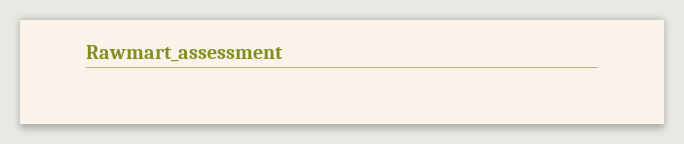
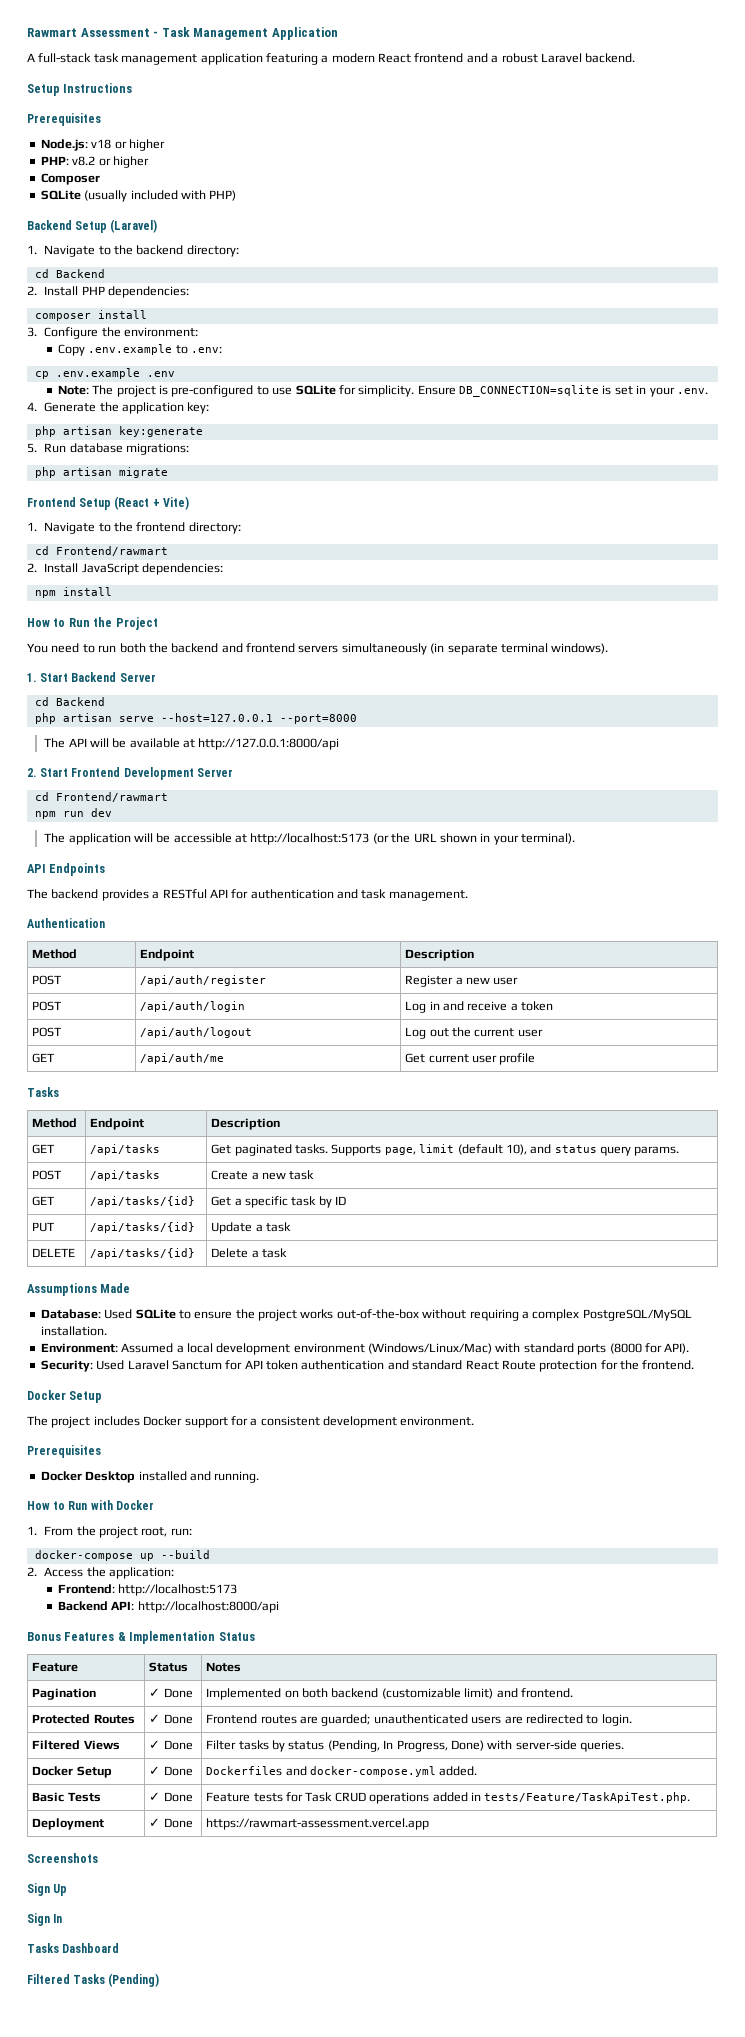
[86,45,283,62] Rawmart_assessment -> [27,27,338,40] [27,53,636,65] [27,83,133,96] [27,113,101,126] [40,139,165,151] [40,156,149,168] [40,173,100,185] [40,190,237,202] [27,219,158,233] [27,245,239,257] [34,269,105,278] [27,286,189,298] [34,310,147,321] [27,327,198,339] [57,344,222,356] [34,368,175,379] [57,385,708,397] [27,402,210,414] [34,426,203,437] [27,443,189,455] [34,467,168,478] [27,496,189,510] [27,522,241,534] [34,546,168,556] [27,563,223,575] [34,587,112,598] [27,617,158,630] [27,643,609,655] [27,672,156,682] [34,697,105,706] [34,713,357,724] [44,738,340,750] [27,767,233,780] [34,792,168,802] [34,808,112,819] [44,833,575,845] [27,863,106,876] [27,889,468,901] [27,918,105,928] [32,949,78,959] [140,949,195,961] [405,949,475,961] [32,975,62,985] [140,975,267,986] [405,975,519,987] [32,1001,62,1011] [140,1001,246,1012] [405,1001,554,1013] [32,1027,62,1037] [140,1027,253,1038] [405,1027,543,1039] [32,1053,55,1063] [140,1053,225,1064] [405,1053,536,1065] [27,1087,59,1097] [32,1118,78,1128] [90,1118,145,1130] [211,1118,281,1130] [32,1144,55,1154] [90,1144,161,1155] [211,1144,680,1156] [32,1170,62,1180] [90,1170,161,1181] [211,1170,315,1180] [32,1196,55,1206] [90,1196,196,1207] [211,1196,347,1208] [32,1222,55,1232] [90,1222,196,1233] [211,1222,292,1234] [32,1248,76,1257] [90,1248,196,1259] [211,1248,288,1258] [27,1283,131,1296] [40,1309,692,1321] [40,1326,107,1336] [40,1343,690,1355] [40,1360,695,1372] [27,1390,103,1403] [27,1416,475,1428] [27,1445,101,1458] [40,1471,260,1483] [27,1500,154,1510] [27,1526,192,1538] [34,1550,210,1561] [27,1567,174,1579] [57,1584,238,1596] [57,1601,279,1613] [27,1631,255,1644] [32,1662,79,1672] [149,1662,189,1672] [206,1662,242,1672] [32,1688,97,1700] [149,1688,193,1698] [206,1688,573,1700] [32,1714,135,1724] [149,1714,193,1724] [206,1714,632,1726] [32,1740,120,1750] [149,1740,193,1750] [206,1740,625,1752] [32,1766,112,1778] [149,1766,193,1776] [206,1766,478,1777] [32,1792,101,1802] [149,1792,193,1802] [206,1792,691,1804] [32,1818,105,1830] [149,1818,193,1828] [206,1818,430,1830] [27,1853,98,1863] [27,1883,68,1896] [27,1913,63,1926] [27,1943,120,1953] [27,1973,160,1987] Rawmart Assessment - Task Management Application // A full-stack task management application featuring a modern React frontend and a robust Laravel backend. // Setup Instructions // Prerequisites // Node.js: v18 or higher // PHP: v8.2 or higher // Composer // SQLite (usually included with PHP) // Backend Setup (Laravel) // 1. Navigate to the backend directory: // cd Backend // 2. Install PHP dependencies: // composer install // 3. Configure the environment: // Copy .env.example to .env: // cp .env.example .env // Note: The project is pre-configured to use SQLite for simplicity. Ensure DB_CONNECTION=sqlite is set in your .env. // 4. Generate the application key: // php artisan key:generate // 5. Run database migrations: // php artisan migrate // Frontend Setup (React + Vite) // 1. Navigate to the frontend directory: // cd Frontend/rawmart // 2. Install JavaScript dependencies: // npm install // How to Run the Project // You need to run both the backend and frontend servers simultaneously (in separate terminal windows). // 1. Start Backend Server // cd Backend // php artisan serve --host=127.0.0.1 --port=8000 // The API will be available at http://127.0.0.1:8000/api // 2. Start Frontend Development Server // cd Frontend/rawmart // npm run dev // The application will be accessible at http://localhost:5173 (or the URL shown in your terminal). // API Endpoints // The backend provides a RESTful API for authentication and task management. // Authentication // Method | Endpoint | Description // POST | /api/auth/register | Register a new user // POST | /api/auth/login | Log in and receive a token // POST | /api/auth/logout | Log out the current user // GET | /api/auth/me | Get current user profile // Tasks // Method | Endpoint | Description // GET | /api/tasks | Get paginated tasks. Supports page, limit (default 10), and status query params. // POST | /api/tasks | Create a new task // GET | /api/tasks/{id} | Get a specific task by ID // PUT | /api/tasks/{id} | Update a task // DELETE | /api/tasks/{id} | Delete a task // Assumptions Made // Database: Used SQLite to ensure the project works out-of-the-box without requiring a complex PostgreSQL/MySQL installation. // Environment: Assumed a local development environment (Windows/Linux/Mac) with standard ports (8000 for API). // Security: Used Laravel Sanctum for API token authentication and standard React Route protection for the frontend. // Docker Setup // The project includes Docker support for a consistent development environment. // Prerequisites // Docker Desktop installed and running. // How to Run with Docker // 1. From the project root, run: // docker-compose up --build // 2. Access the application: // Frontend: http://localhost:5173 // Backend API: http://localhost:8000/api // Bonus Features & Implementation Status // Feature | Status | Notes // Pagination | ✓ Done | Implemented on both backend (customizable limit) and frontend. // Protected Routes | ✓ Done | Frontend routes are guarded; unauthenticated users are redirected to login. // Filtered Views | ✓ Done | Filter tasks by status (Pending, In Progress, Done) with server-side queries. // Docker Setup | ✓ Done | Dockerfiles and docker-compose.yml added. // Basic Tests | ✓ Done | Feature tests for Task CRUD operations added in tests/Feature/TaskApiTest.php. // Deployment | ✓ Done | https://rawmart-assessment.vercel.app // Screenshots // Sign Up // Sign In // Tasks Dashboard // Filtered Tasks (Pending)

